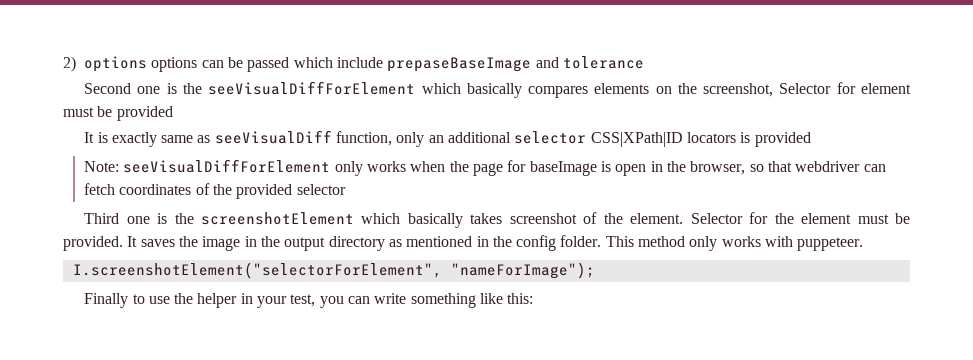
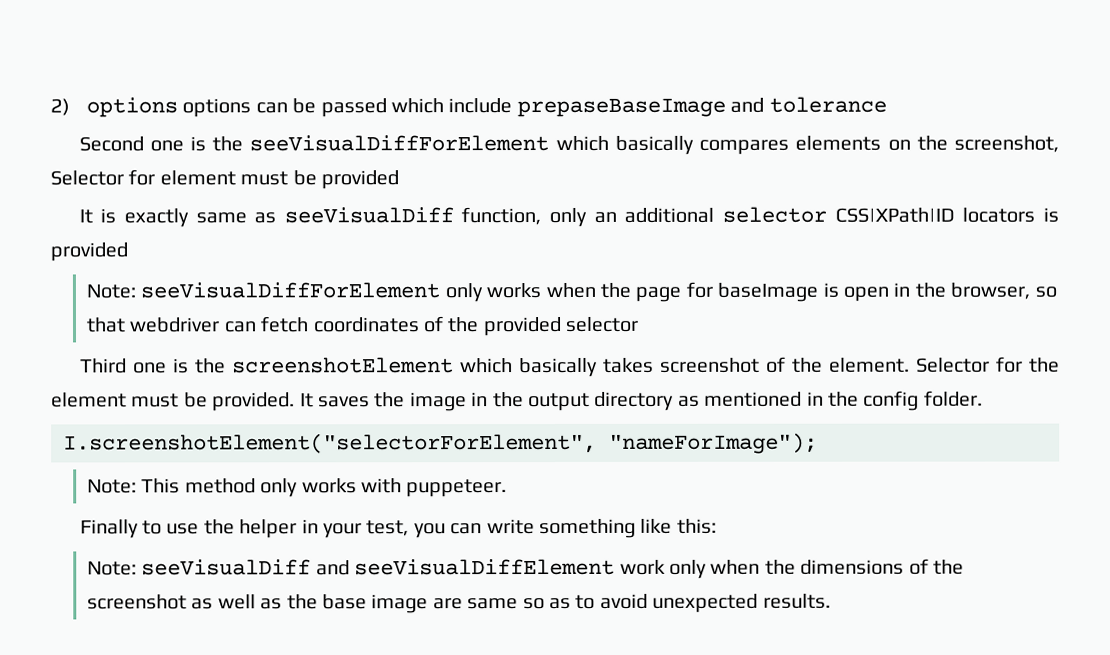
(602, 241) none -> [63,432,818,454] [87,479,138,494] // I.screenshotElement("selectorForElement", "nameForImage"); // Note:
[72,262,595,279] // I.screenshotElement("selectorForElement", "nameForImage"); -> (508, 488) none
(534, 298) none -> [87,558,965,579] [87,593,831,614] // Note: seeVisualDiff and seeVisualDiffElement work only when the dimensions of the screenshot as well as the base image are same so as to avoid unexpected results.

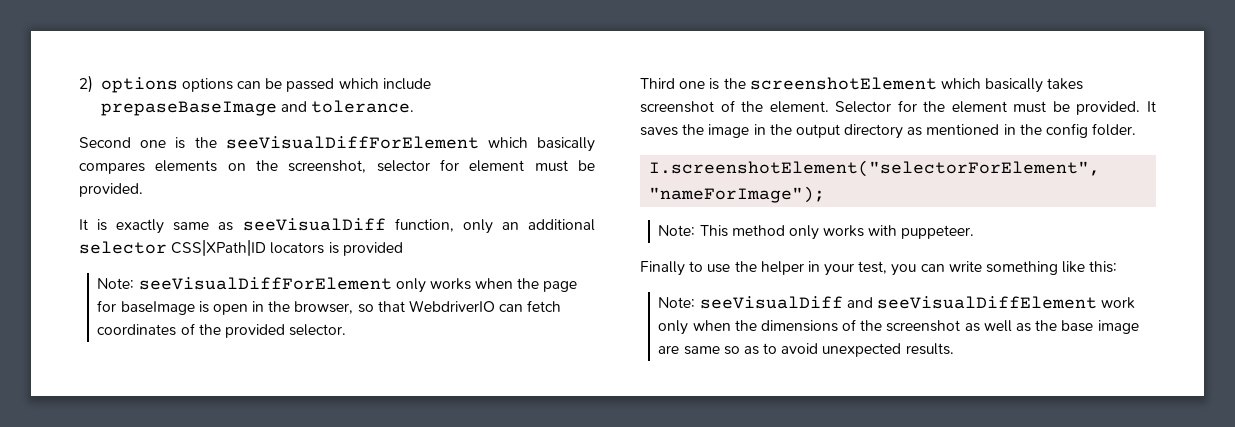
[768,96,887,113] tolerance -> [311,100,415,113] tolerance.
[50,170,124,186] Selector -> [376,160,430,172] selector
[321,170,399,190] provided -> [79,183,143,197] provided.
[129,317,221,333] webdriver -> [409,300,496,312] WebdriverIO
[565,316,640,332] selector -> [289,324,347,336] selector.

